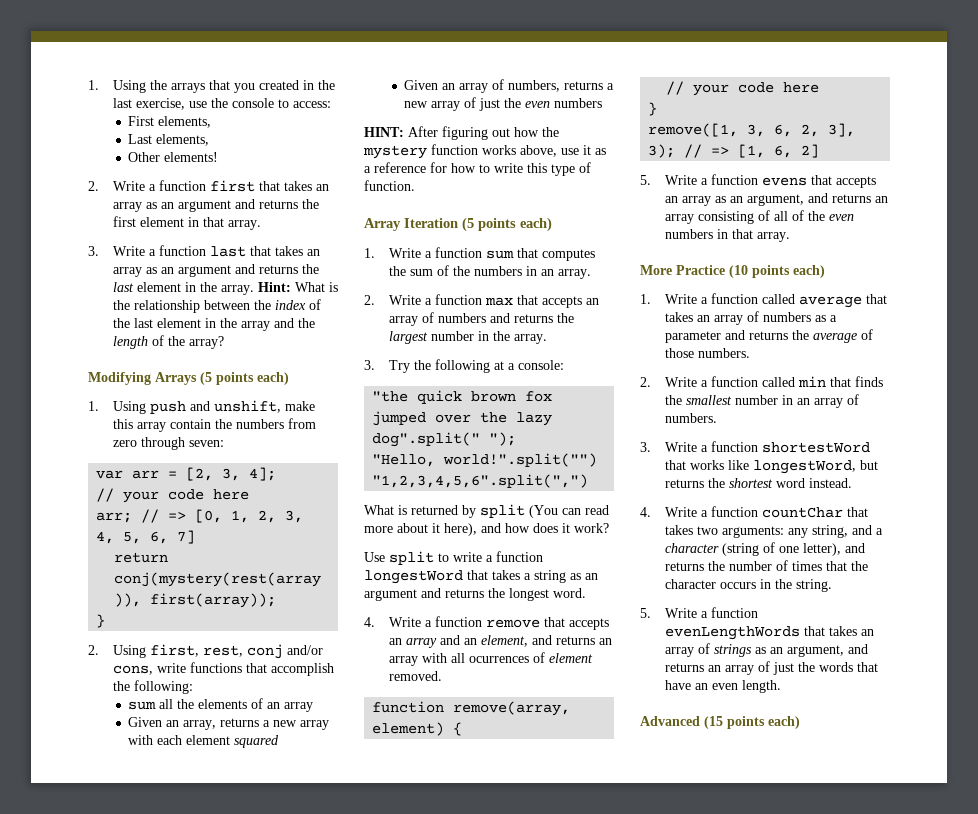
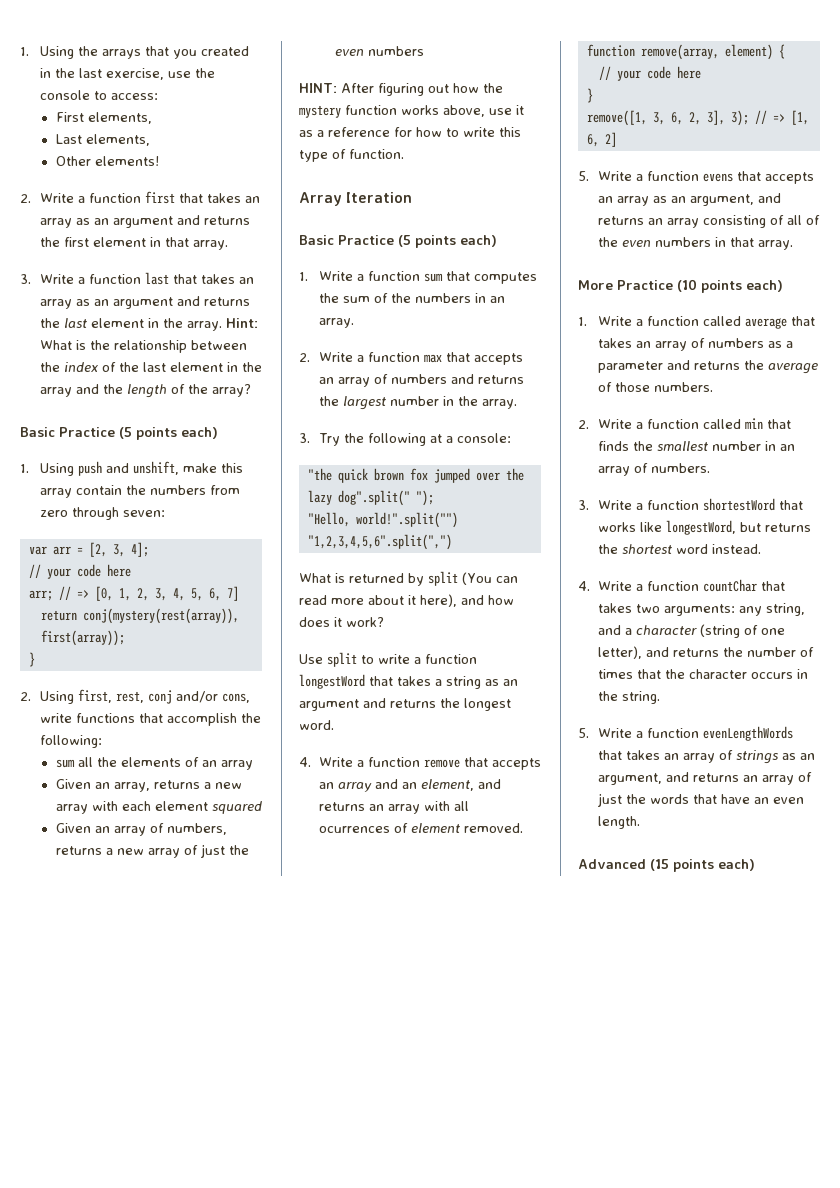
[88,372,197,385] Modifying Arrays -> [20,427,115,437] Basic Practice
(458, 223) none -> [299,235,394,245] // Basic Practice

